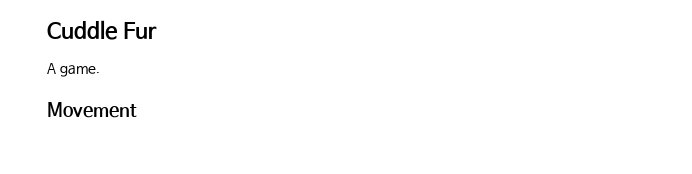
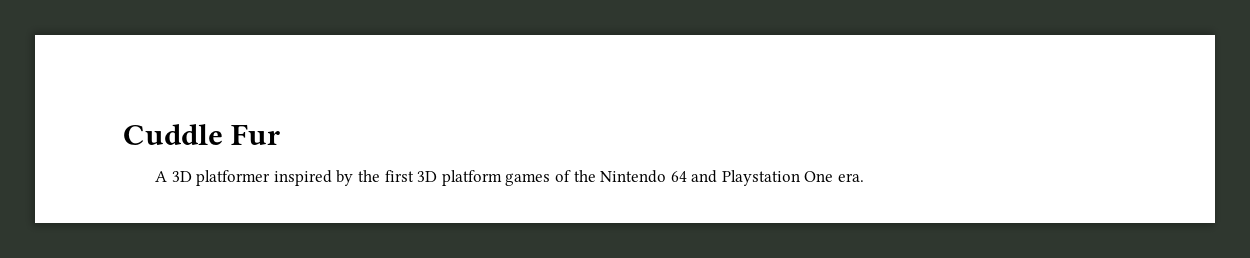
[59,65,100,77] [47,102,137,118] game. // Movement -> [171,170,865,186] 3D platformer inspired by the first 3D platform games of the Nintendo 64 and Playstation One era.

